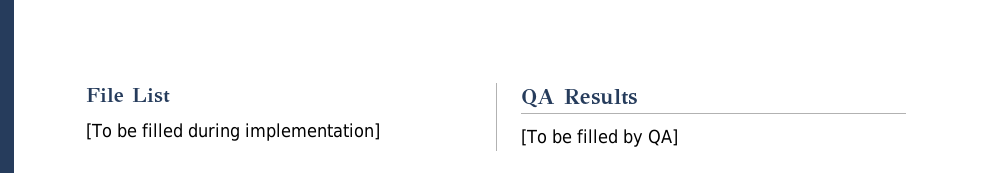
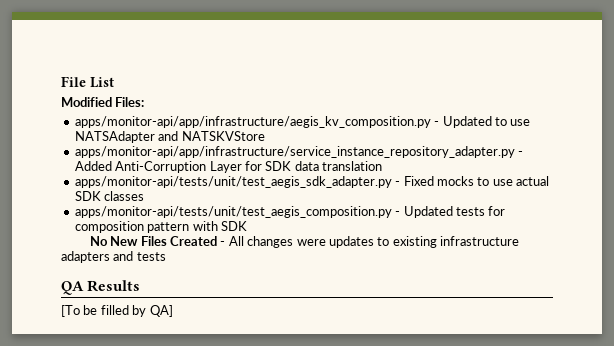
[86,123,380,141] [To be filled during implementation] -> [61,97,145,107] [74,116,531,128] [74,131,265,143] [74,146,524,158] [74,161,382,173] [74,176,549,188] [74,191,145,201] [74,206,506,218] [74,221,247,233] [89,236,520,248] [61,251,166,263] Modified Files: // apps/monitor-api/app/infrastructure/aegis_kv_composition.py - Updated to use NATSAdapter and NATSKVStore // apps/monitor-api/app/infrastructure/service_instance_repository_adapter.py - Added Anti-Corruption Layer for SDK data translation // apps/monitor-api/tests/unit/test_aegis_sdk_adapter.py - Fixed mocks to use actual SDK classes // apps/monitor-api/tests/unit/test_aegis_composition.py - Updated tests for composition pattern with SDK // No New Files Created - All changes were updates to existing infrastructure adapters and tests

